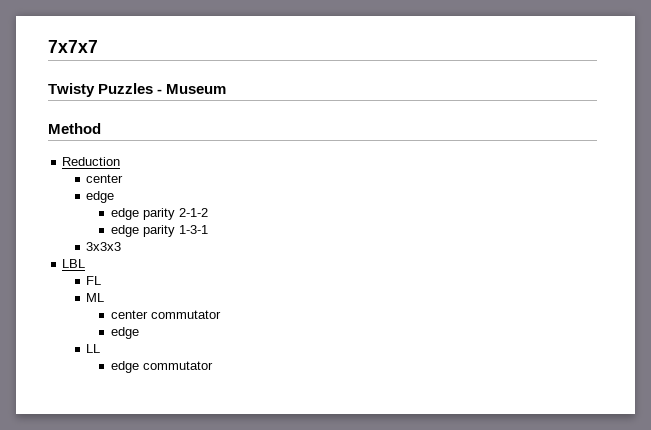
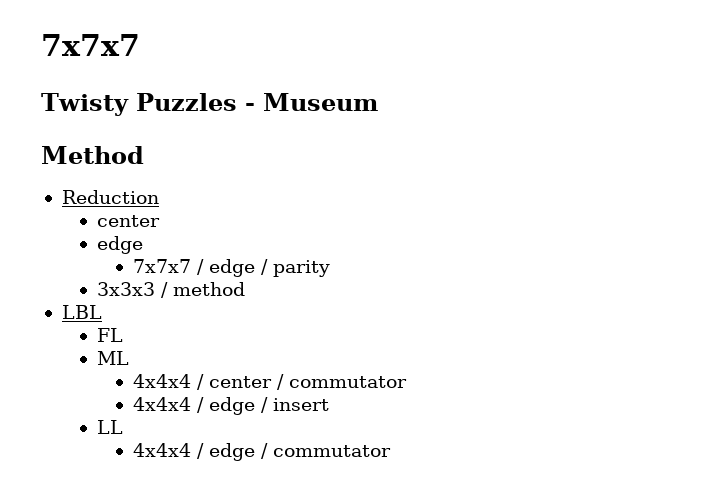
[110,208,208,220] [110,225,208,237] edge parity 2-1-2 // edge parity 1-3-1 -> [132,259,330,277] 7x7x7 / edge / parity
(122, 246) none -> [161,282,246,298] / method
[110,310,148,319] center -> [132,374,284,390] 4x4x4 / center /
[110,327,139,339] edge -> [132,397,329,415] 4x4x4 / edge / insert
[110,361,139,373] edge -> [132,443,268,461] 4x4x4 / edge /

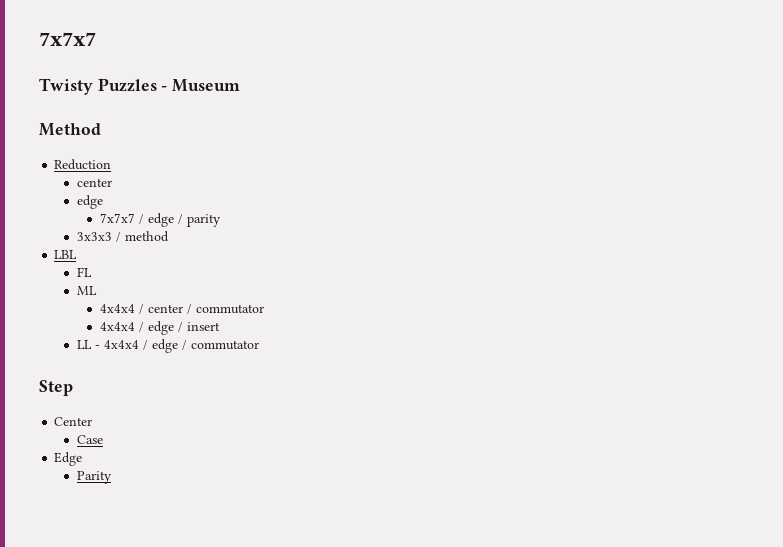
(124, 427) // -> [94,345,100,349] -
(391, 451) none -> [39,380,73,396] [54,417,93,426] [76,435,103,444] [54,452,83,466] [76,471,112,484] // Step // Center // Case // Edge // Parity

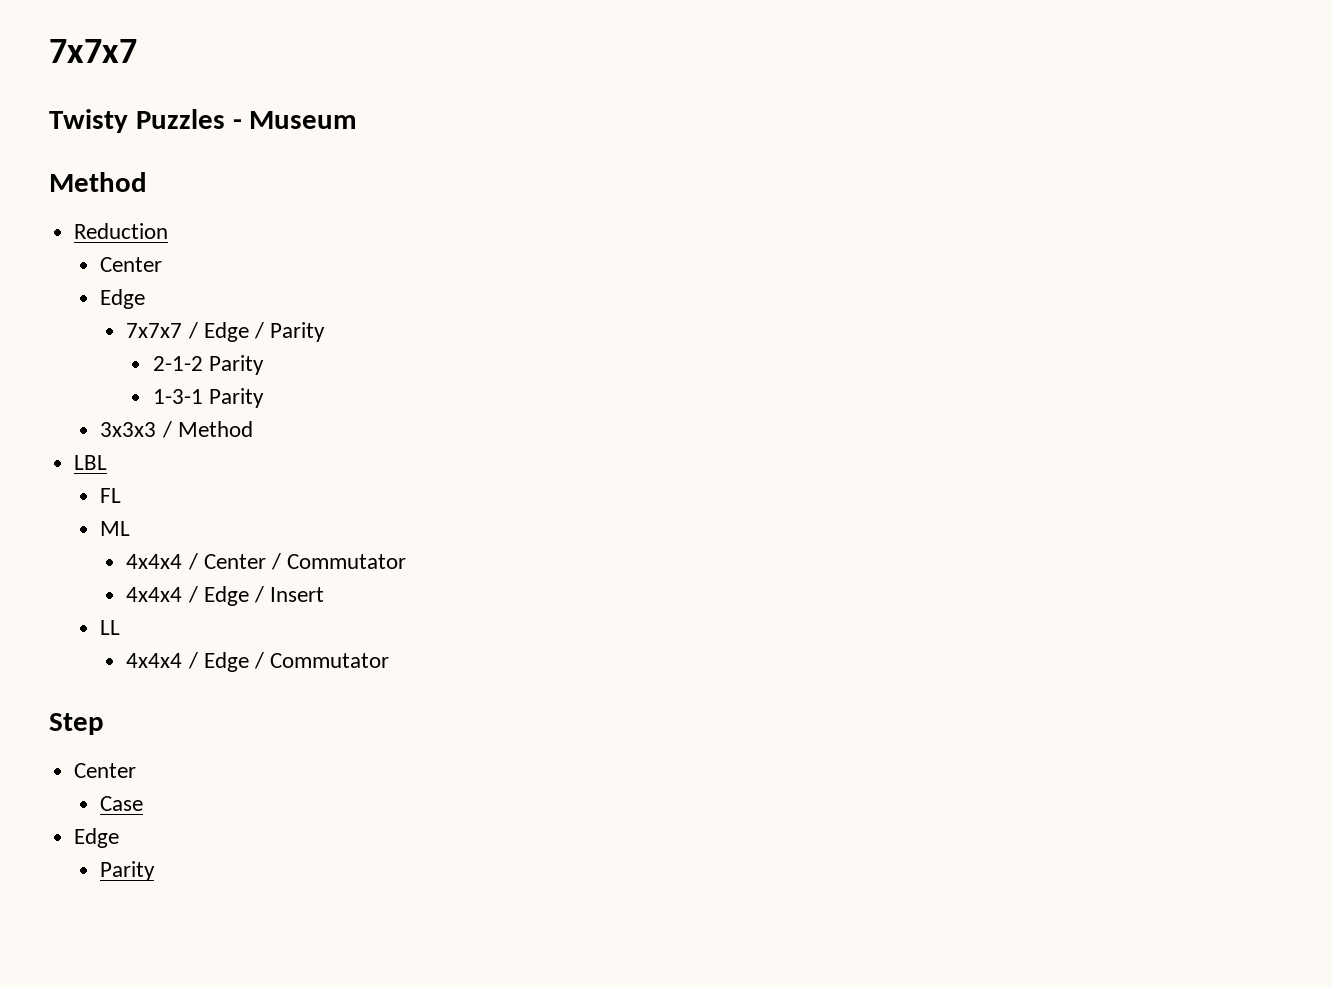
[76,178,112,187] [76,195,103,209] center // edge -> [100,257,163,272] [100,289,146,309] Center // Edge
[147,213,221,227] edge / parity -> [203,322,326,342] [152,355,264,375] [152,388,264,408] Edge / Parity // 2-1-2 Parity // 1-3-1 Parity
[124,231,169,242] method -> [177,421,253,437] Method
[147,304,264,314] [99,321,220,335] center / commutator // 4x4x4 / edge / insert -> [203,553,407,570] [126,586,325,606] Center / Commutator // 4x4x4 / Edge / Insert
[94,339,259,353] - 4x4x4 / edge / commutator -> [126,652,390,672] // 4x4x4 / Edge / Commutator

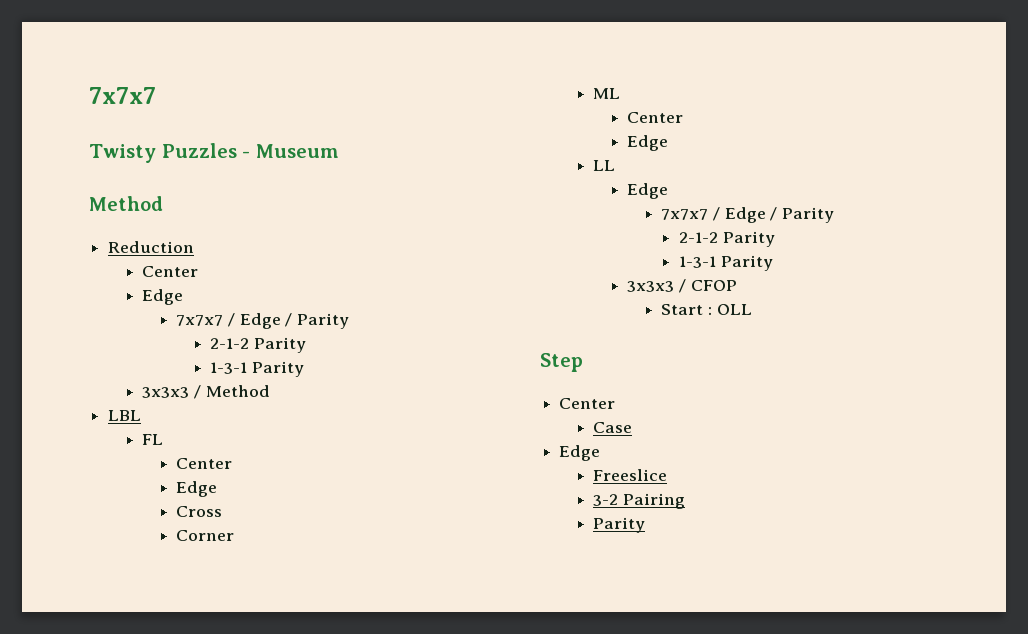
(122, 495) none -> [176,458,233,469] [176,481,218,497] [176,506,223,517] [176,530,235,541] // Center // Edge // Cross // Corner
[126,553,407,570] [126,586,325,606] [100,620,121,635] [126,652,390,672] 4x4x4 / Center / Commutator // 4x4x4 / Edge / Insert // LL // 4x4x4 / Edge / Commutator -> [627,112,684,123] [627,135,669,151] [593,160,616,171] [627,183,669,199] [661,207,835,223] [678,231,775,247] [678,255,773,271] [627,279,737,293] [661,304,752,315] Center // Edge // LL // Edge // 7x7x7 / Edge / Parity // 2-1-2 Parity // 1-3-1 Parity // 3x3x3 / CFOP // Start : OLL
(120, 838) none -> [593,469,668,481] [593,493,685,509] // Freeslice // 3-2 Pairing

